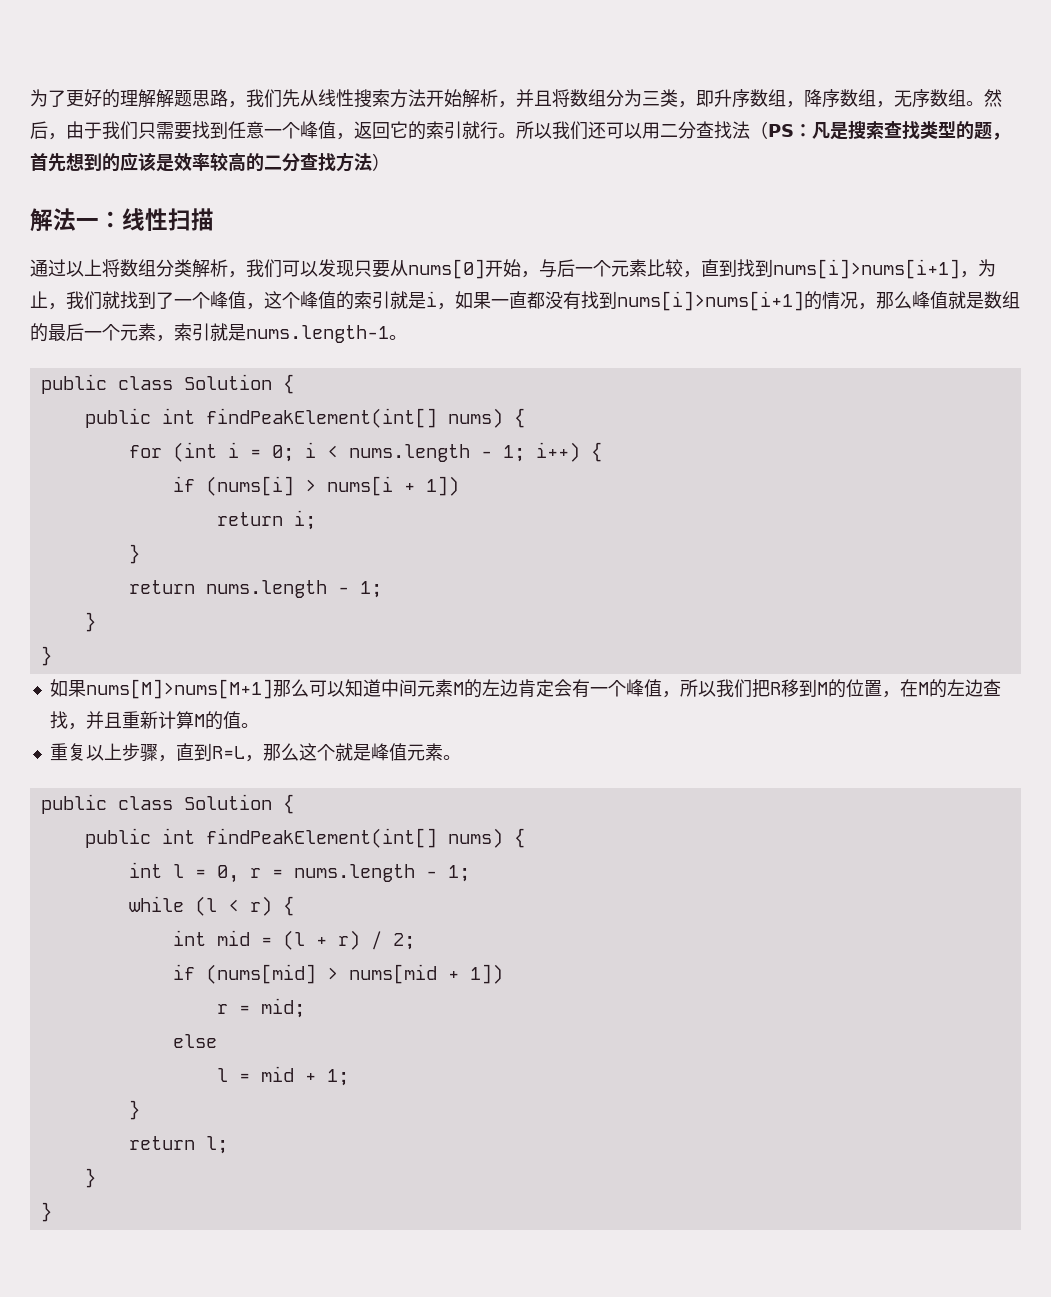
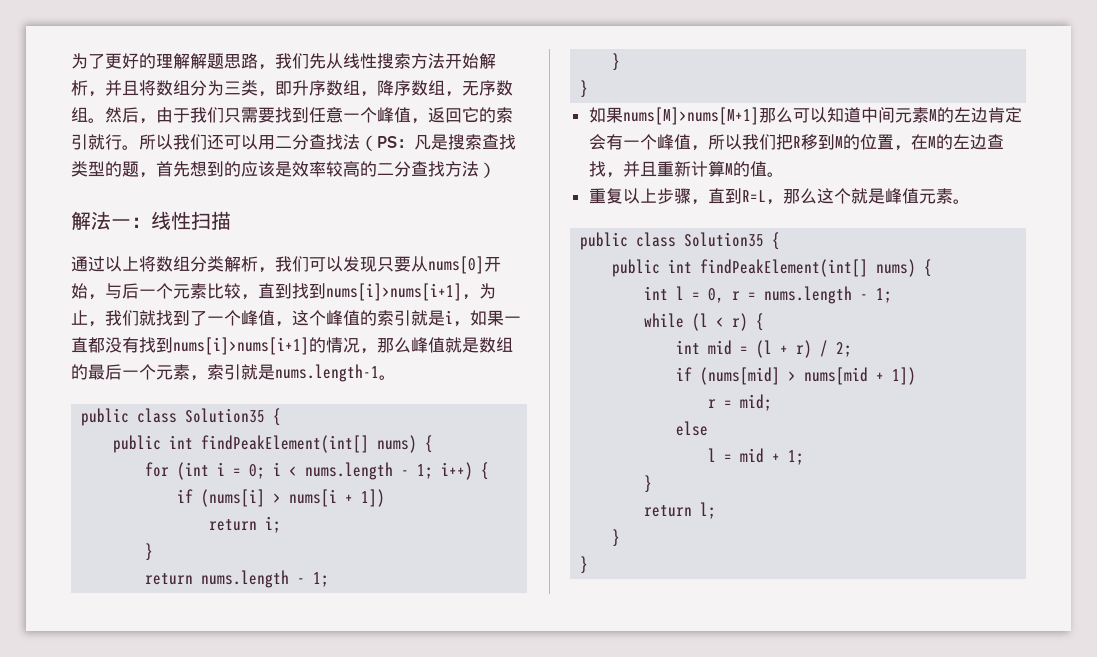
[183,374,272,390] Solution -> [185,408,266,423] Solution35
[183,794,272,810] Solution -> [684,232,765,247] Solution35

